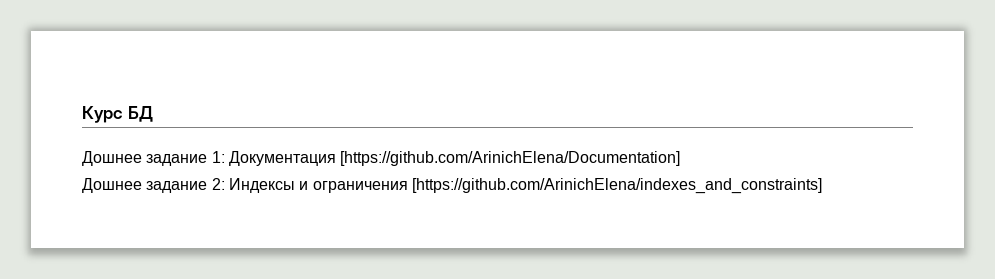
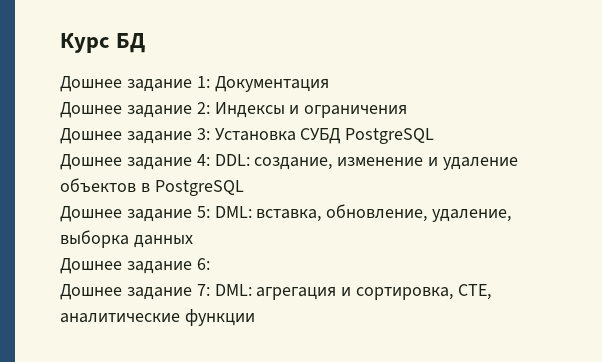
[340,151,681,166] [https://github.com/ArinichElena/Documentation] -> (329, 84) none
[411,178,822,194] [https://github.com/ArinichElena/indexes_and_constraints] -> [60,128,435,144] [60,154,519,170] [60,178,244,196] [60,204,512,222] [60,230,193,248] [60,258,210,274] [60,284,492,300] [60,309,255,326] // Дошнее задание 3: Установка СУБД PostgreSQL // Дошнее задание 4: DDL: создание, изменение и удаление объектов в PostgreSQL // Дошнее задание 5: DML: вставка, обновление, удаление, выборка данных // Дошнее задание 6: // Дошнее задание 7: DML: агрегация и сортировка, CTE, аналитические функции

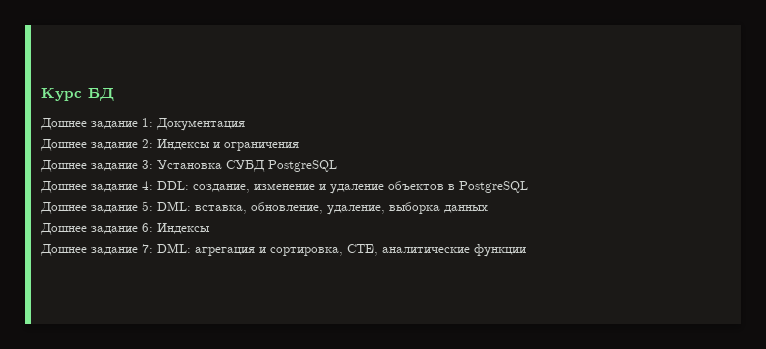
(210, 264) none -> [157,223,210,234] Индексы

